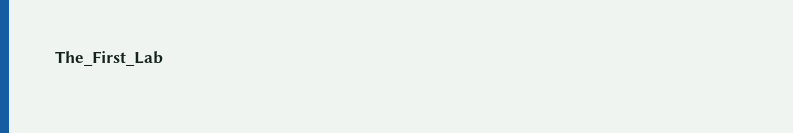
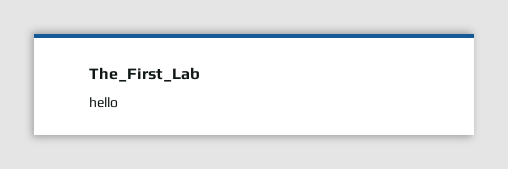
(163, 58) none -> [89,97,118,108] // hello

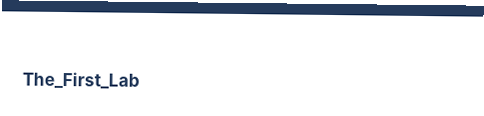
[89,97,118,108] // hello -> (140, 80) none

